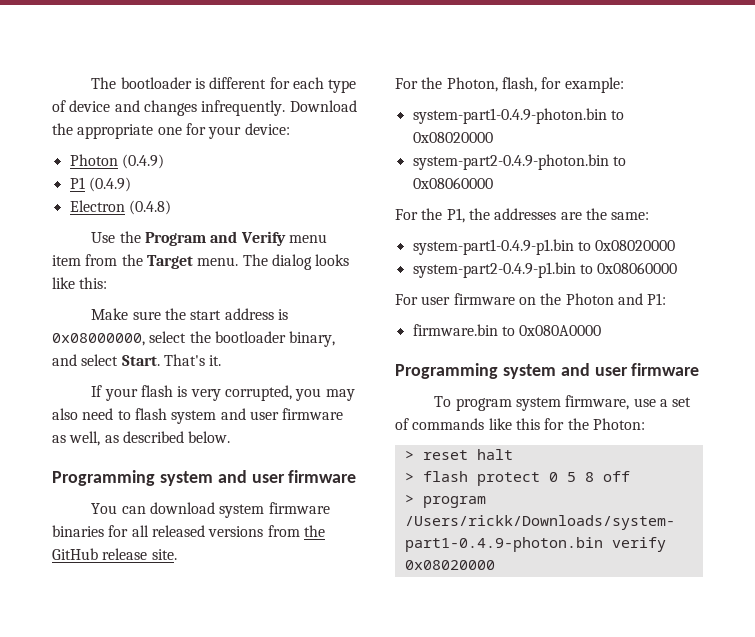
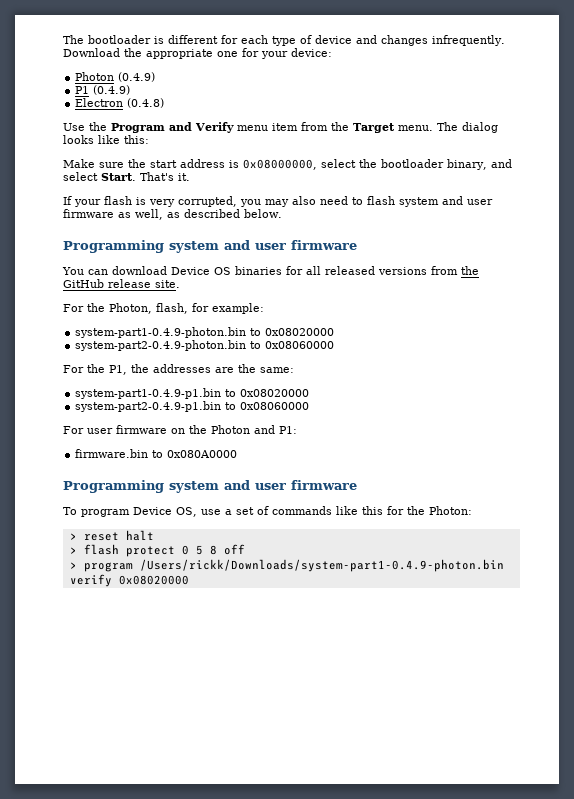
[219,502,330,518] system firmware -> [171,267,231,275] Device OS
[516,395,630,411] system firmware, -> [133,507,197,517] Device OS,

